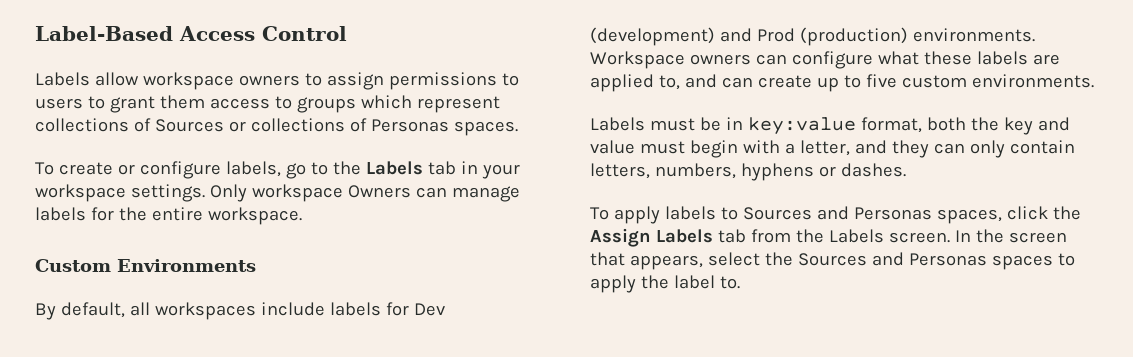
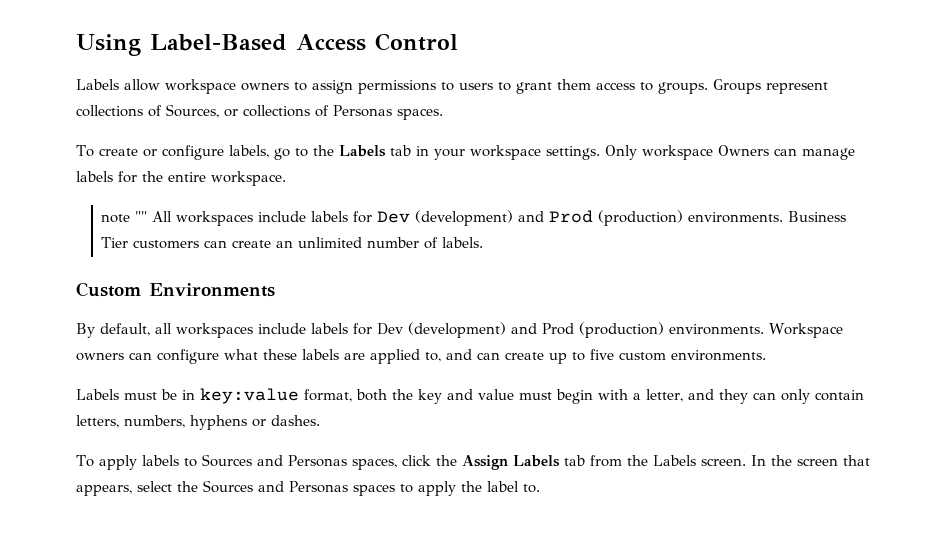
(35, 33) none -> [76,34,141,56] Using
[296,95,412,113] groups which -> [658,79,761,94] groups. Groups
[154,119,224,132] Sources -> [166,104,219,118] Sources,
(302, 216) none -> [101,210,847,226] [101,237,484,249] // note "" All workspaces include labels for Dev (development) and Prod (production) environments. Business Tier customers can create an unlimited number of labels.

